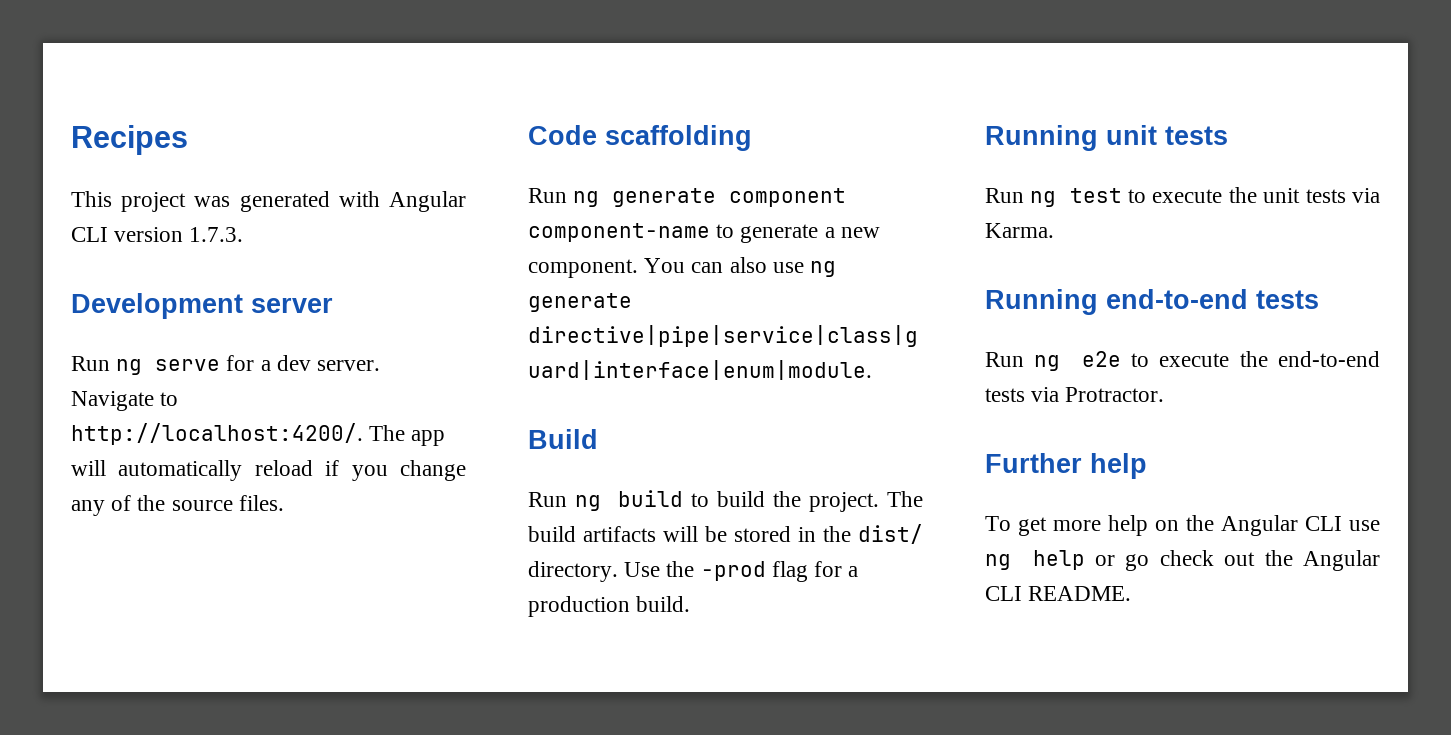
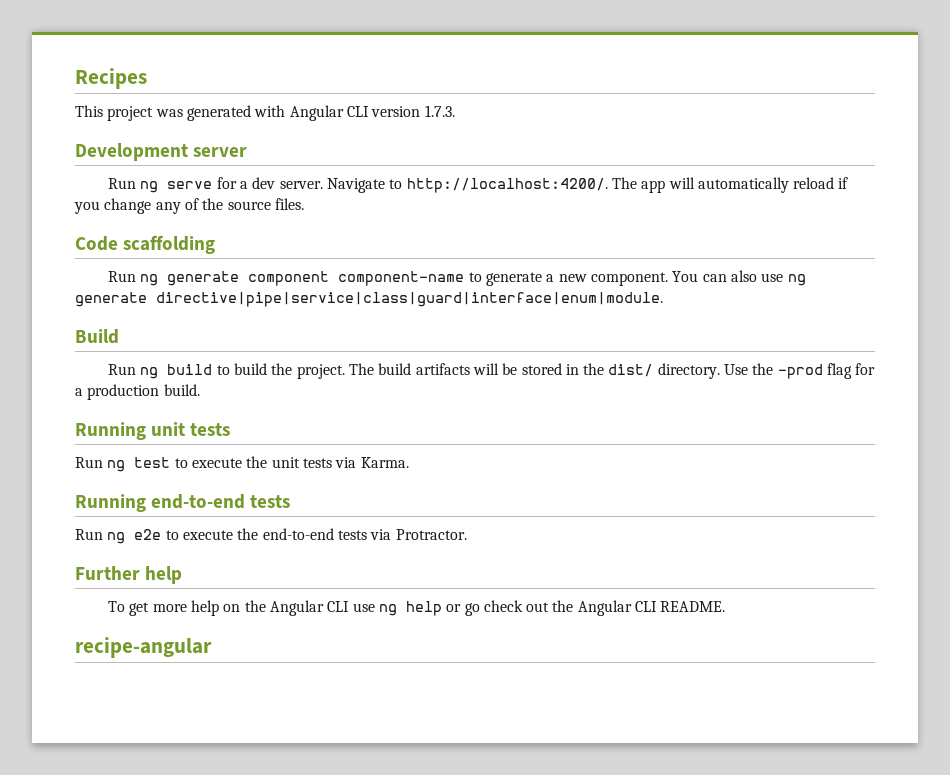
(1132, 593) none -> [75,637,212,658] // recipe-angular

